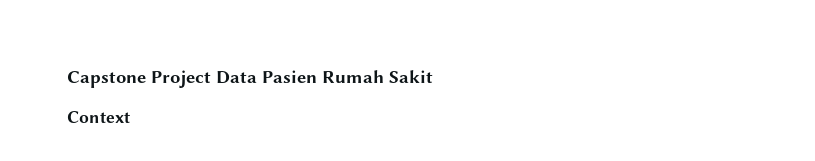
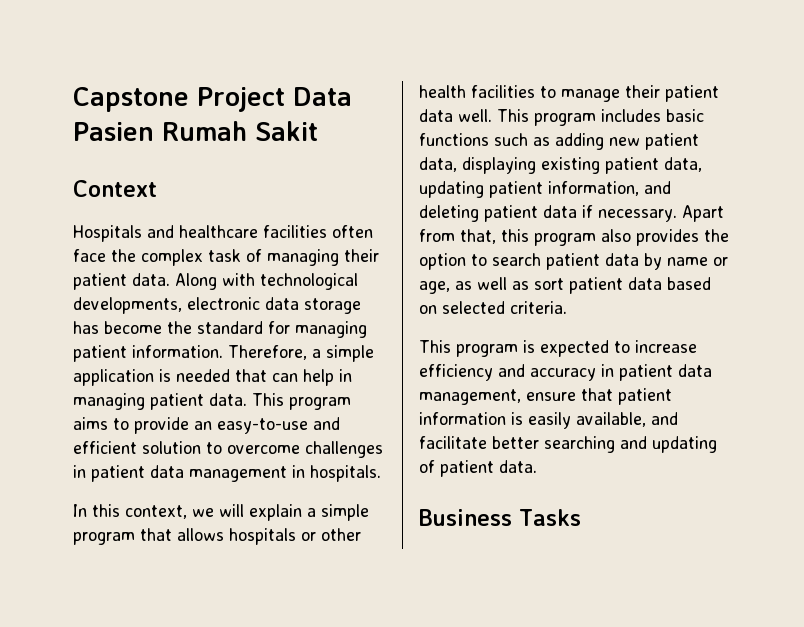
(130, 117) none -> [73,225,373,242] [73,249,379,266] [73,273,358,290] [73,297,361,314] [73,321,367,338] [73,345,374,362] [73,369,352,386] [73,393,351,410] [73,417,340,434] [73,441,383,458] [73,465,381,482] [73,504,369,521] [73,528,361,545] [419,85,719,102] [419,109,704,126] [419,133,699,150] [419,157,702,174] [419,181,671,198] [419,205,724,222] [419,229,729,246] [419,253,728,270] [419,277,711,294] [419,301,567,314] [419,340,697,357] [419,364,712,381] [419,388,672,405] [419,412,678,429] [419,436,717,453] [419,460,537,477] [419,509,581,526] // Hospitals and healthcare facilities often face the complex task of managing their patient data. Along with technological developments, electronic data storage has become the standard for managing patient information. Therefore, a simple application is needed that can help in managing patient data. This program aims to provide an easy-to-use and efficient solution to overcome challenges in patient data management in hospitals. // In this context, we will explain a simple program that allows hospitals or other health facilities to manage their patient data well. This program includes basic functions such as adding new patient data, displaying existing patient data, updating patient information, and deleting patient data if necessary. Apart from that, this program also provides the option to search patient data by name or age, as well as sort patient data based on selected criteria. // This program is expected to increase efficiency and accuracy in patient data management, ensure that patient information is easily available, and facilitate better searching and updating of patient data. // Business Tasks

